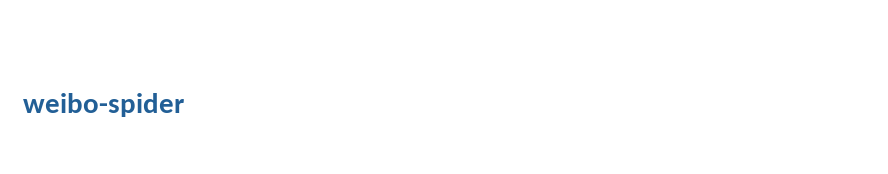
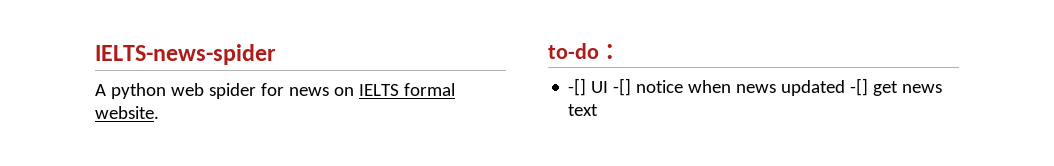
[23,93,184,117] weibo-spider -> [95,44,276,65] [95,83,455,99] [95,106,159,119] [548,43,621,59] [568,78,943,96] [568,104,599,116] IELTS-news-spider // A python web spider for news on IELTS formal website. // to-do： // -[] UI -[] notice when news updated -[] get news text

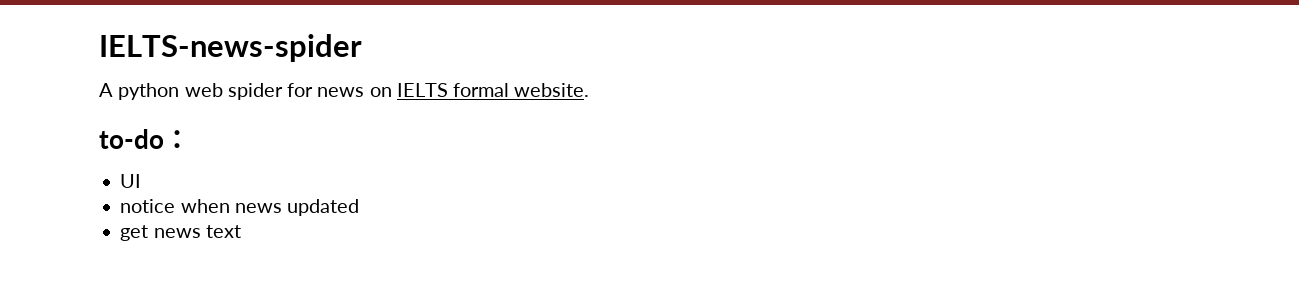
[568,78,587,96] -[] -> (190, 139) none
[613,78,632,96] -[] -> (142, 181) //
[850,78,869,96] -[] -> (360, 207) //

